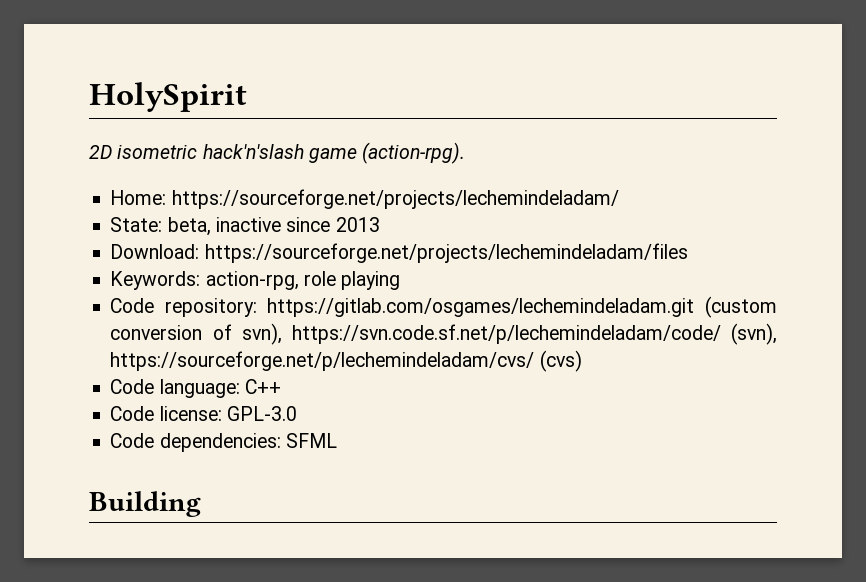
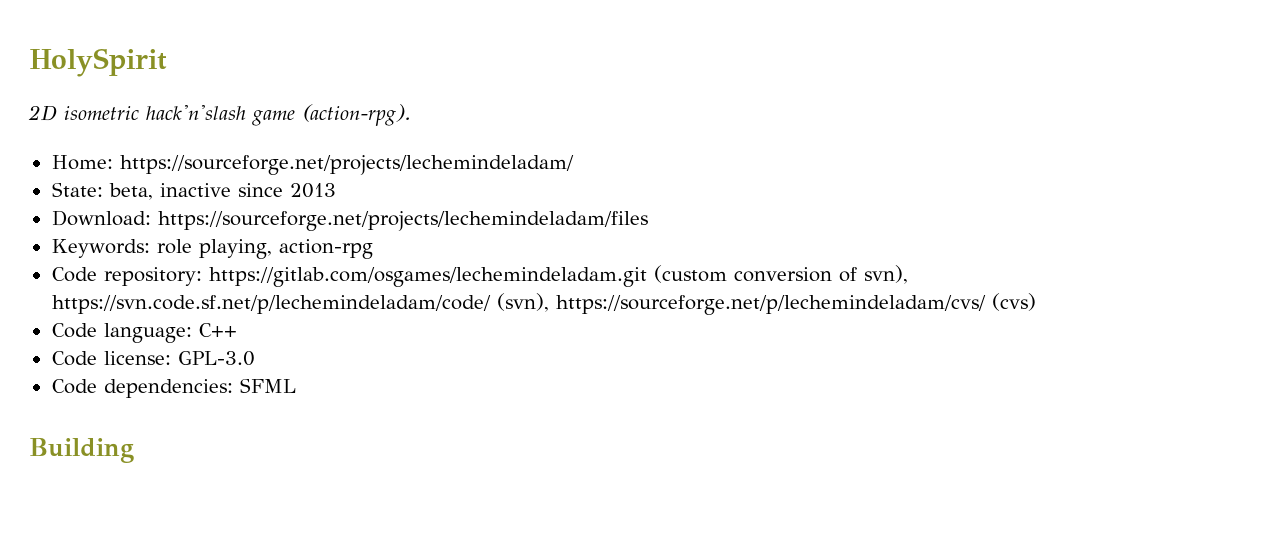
[205,271,401,290] action-rpg, role playing -> [156,239,373,259] role playing, action-rpg

